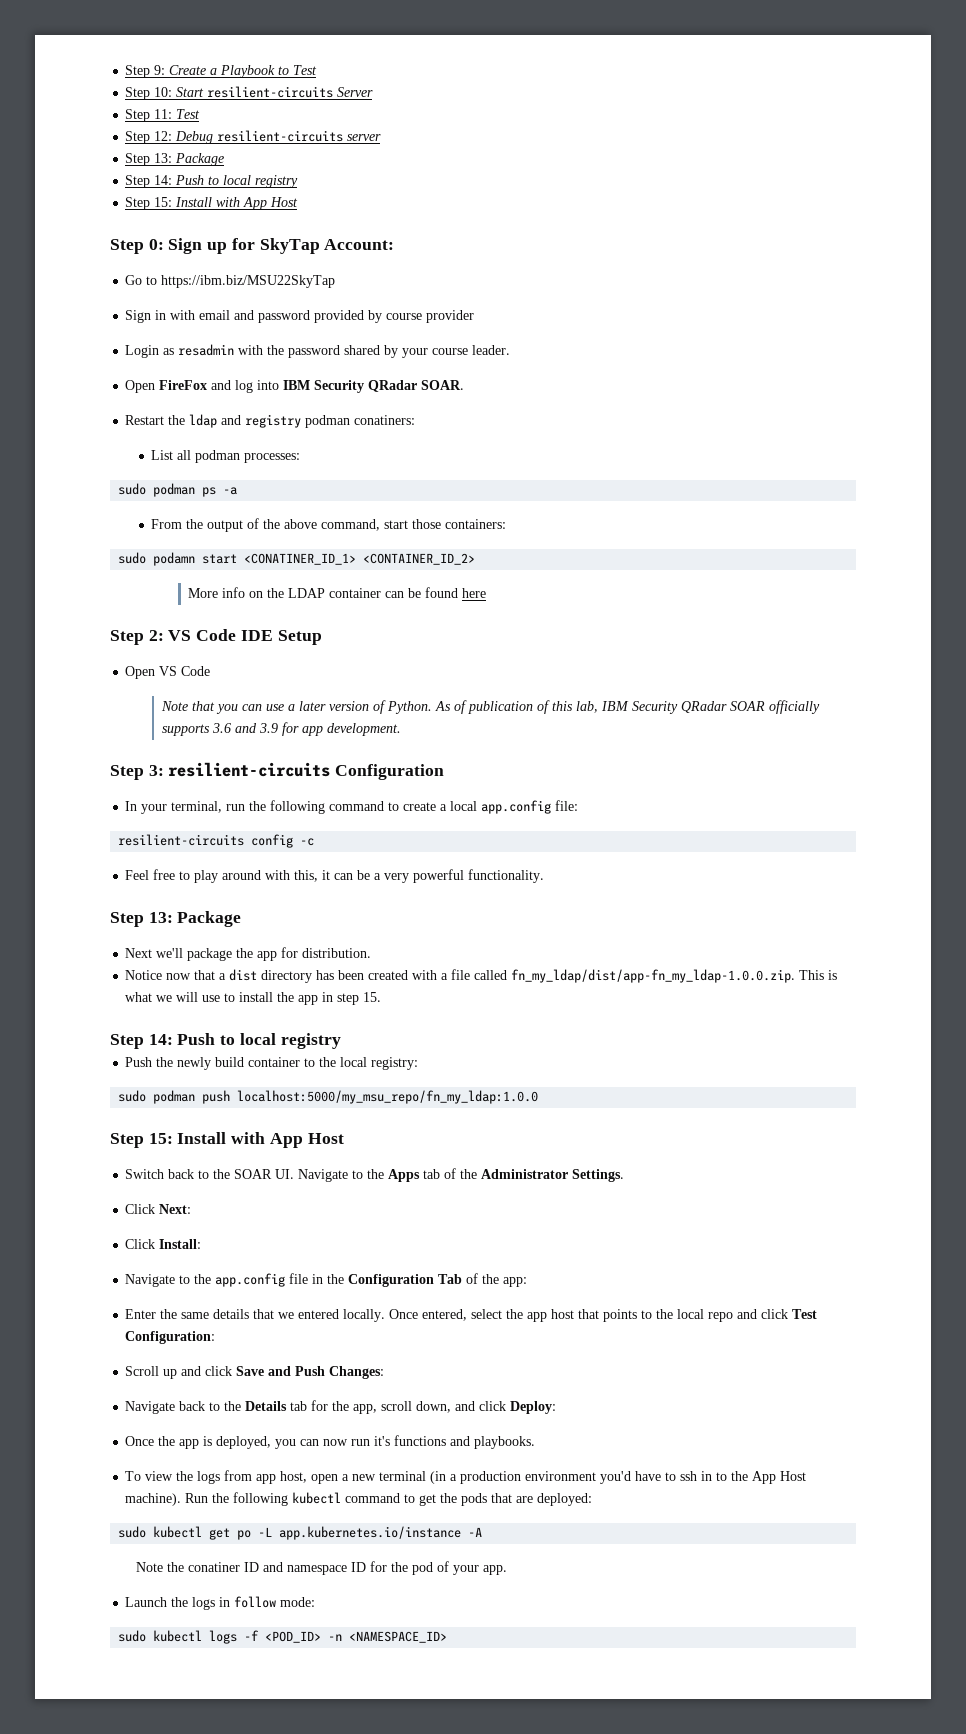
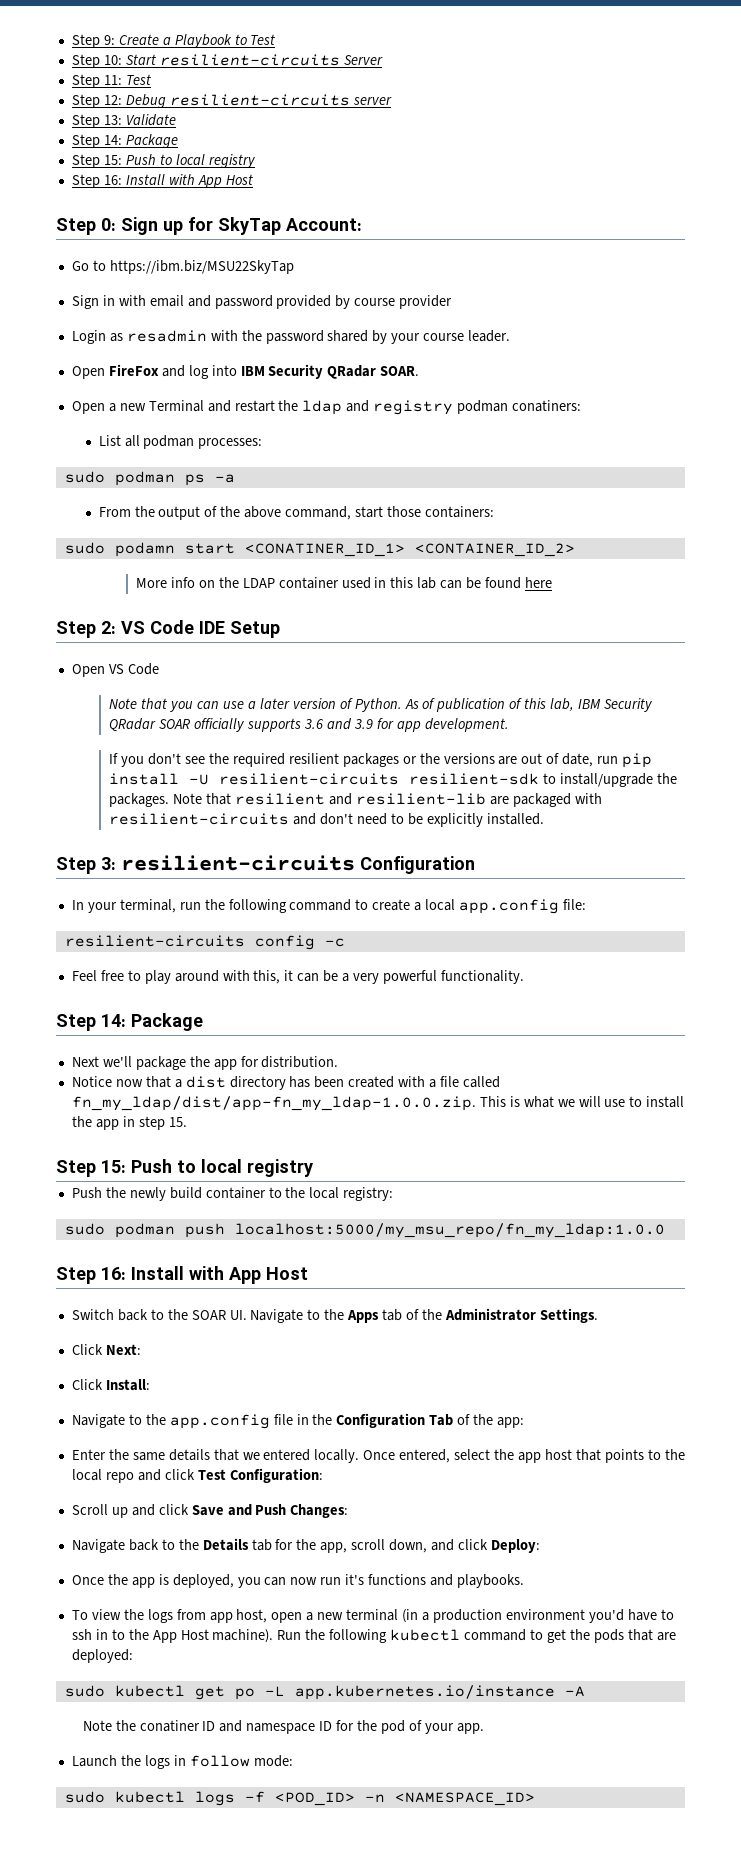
(173, 158) none -> [125,114,176,126] [71,134,122,148] Validate // Step 14:
[154,175,173,185] 14: -> [103,155,122,165] 15:
[154,197,173,207] 15: -> [103,175,122,185] 16:
[125,415,165,425] Restart -> [71,400,275,414] Open a new Terminal and restart
(382, 593) none -> [341,577,437,589] used in this lab
(402, 729) none -> [109,753,653,768] [109,773,678,787] [109,793,602,807] [109,813,544,827] // If you don't see the required resilient packages or the versions are out of date, run pip install -U resilient-circuits resilient-sdk to install/upgrade the packages. Note that resilient and resilient-lib are packaged with resilient-circuits and don't need to be explicitly installed.
[148,912,173,923] 13: -> [101,1014,126,1027] 14:
[148,1034,173,1045] 14: -> [101,1160,126,1173] 15:
[148,1133,173,1144] 15: -> [101,1267,126,1280] 16:

